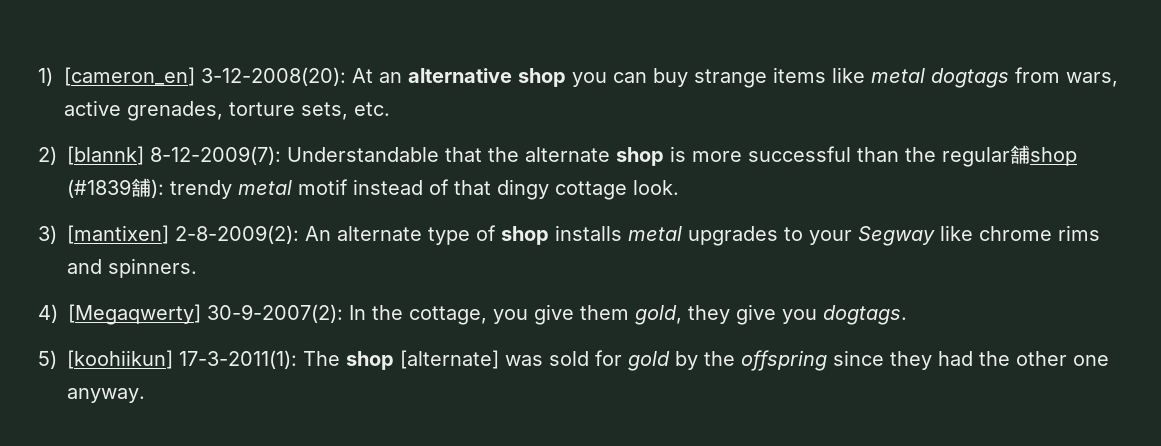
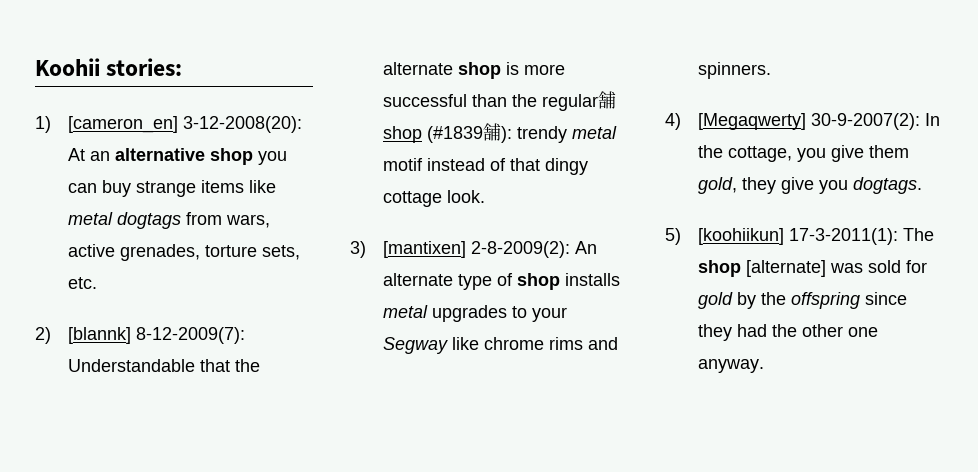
(38, 76) none -> [35,58,183,76] Koohii stories: //

